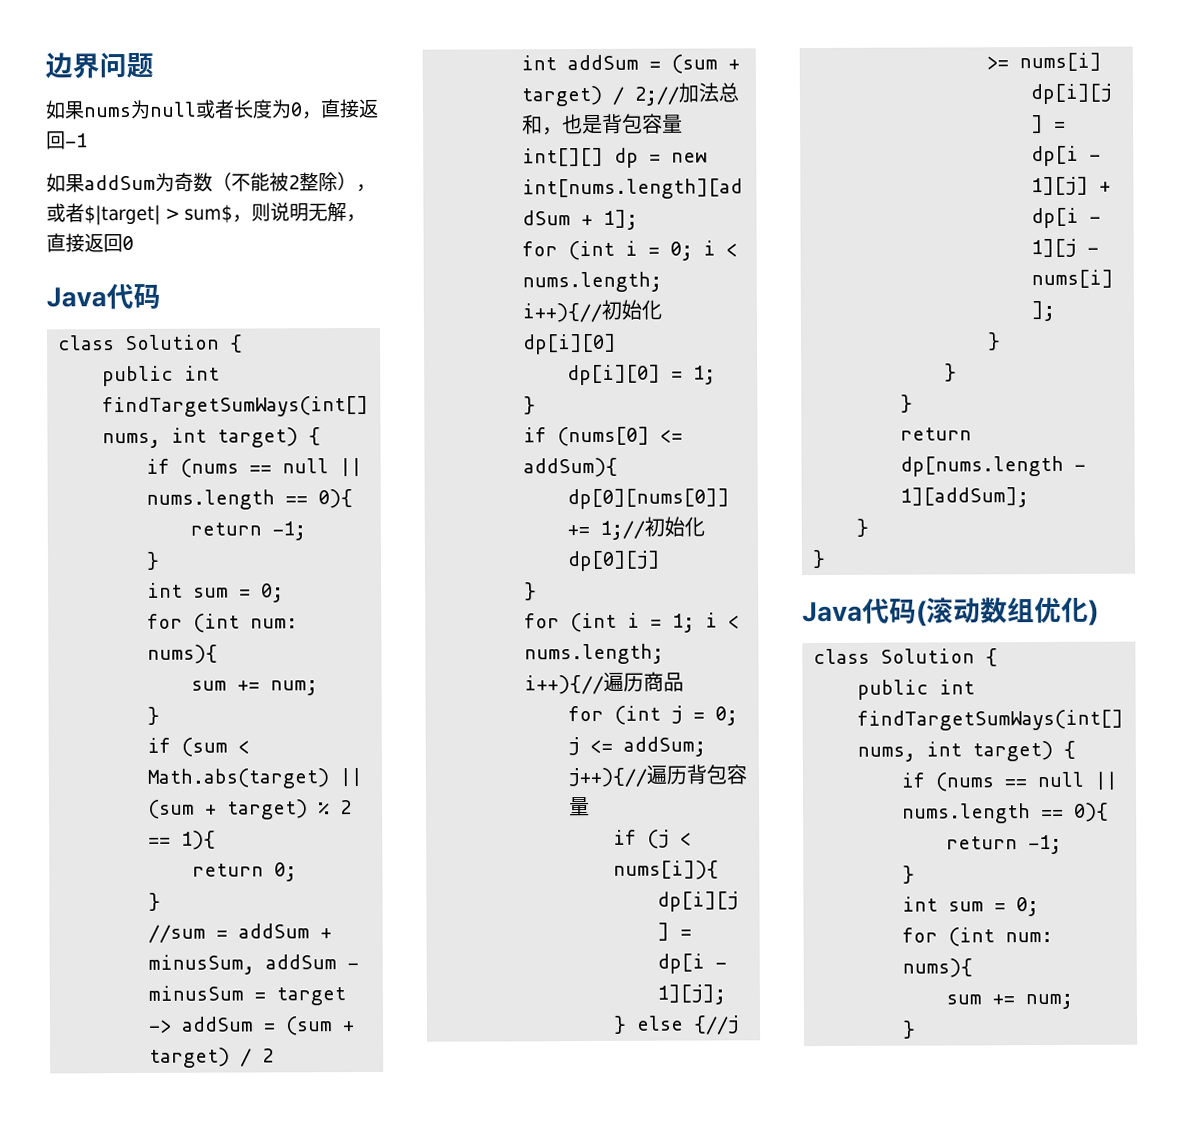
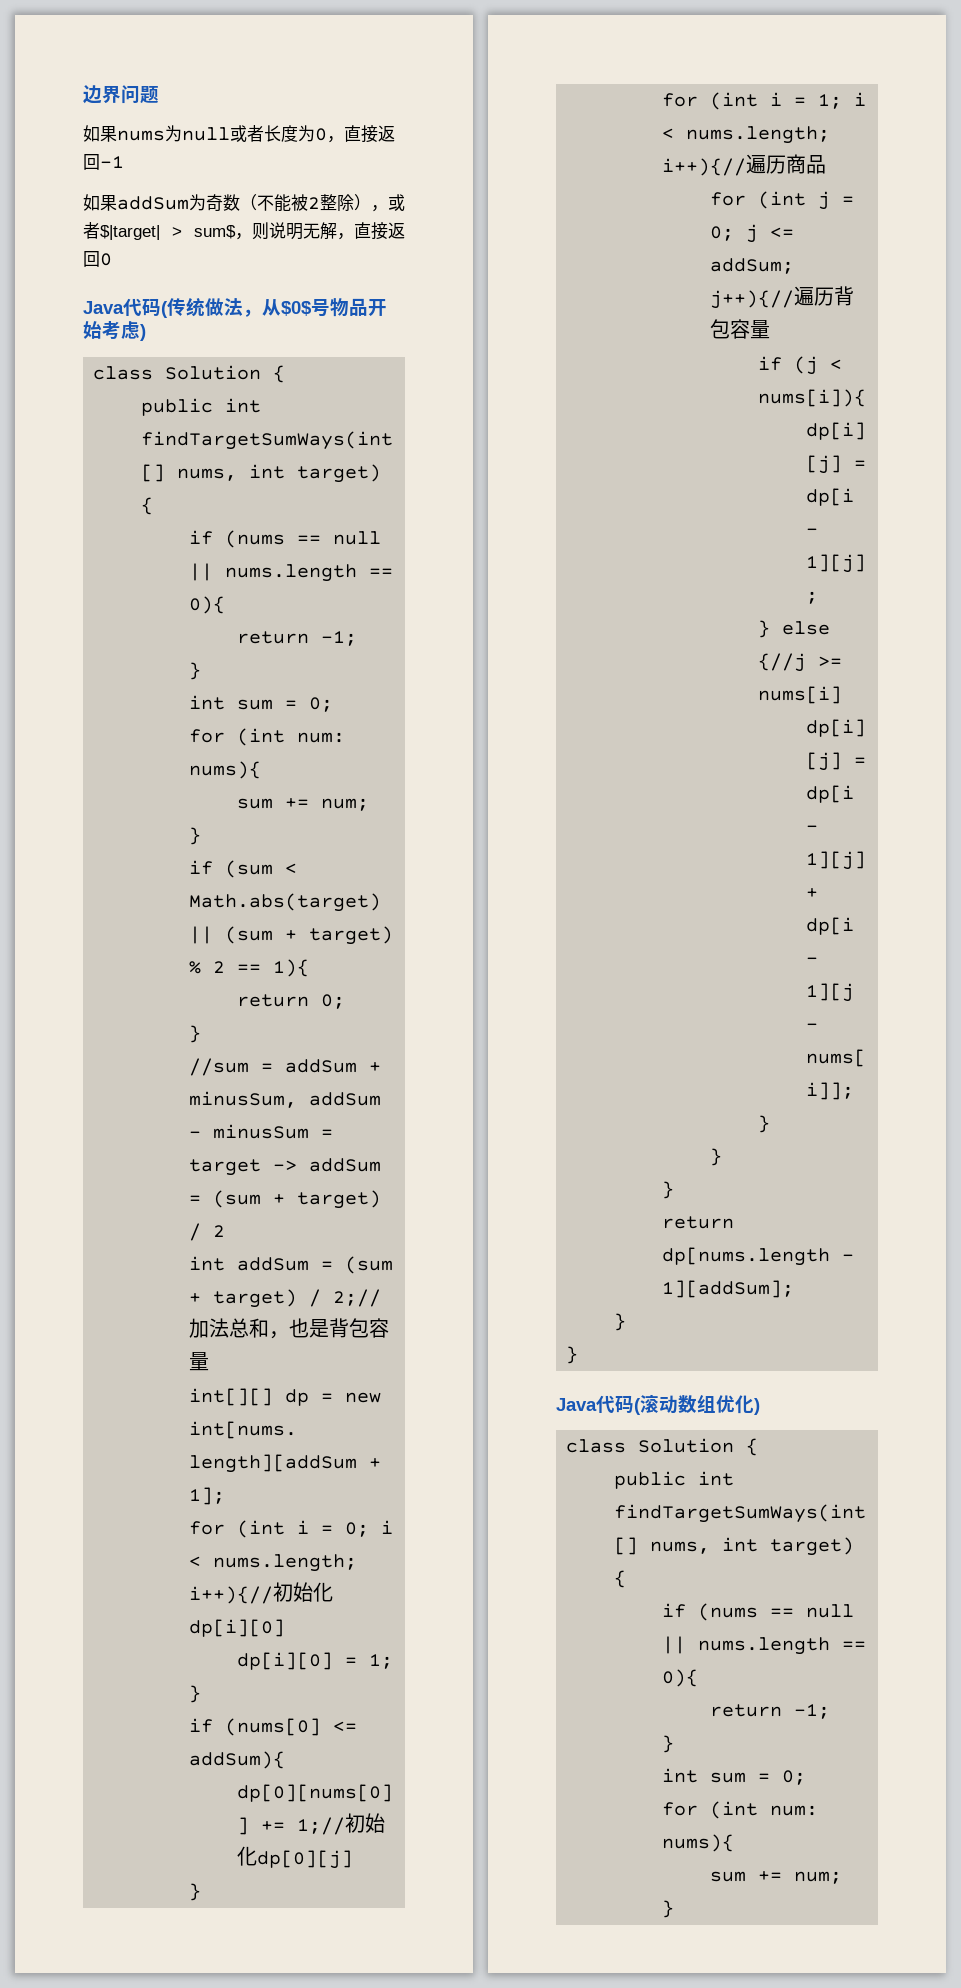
(161, 296) none -> [161,297,387,318] [83,321,146,341] (传统做法，从$0$号物品开始考虑)

